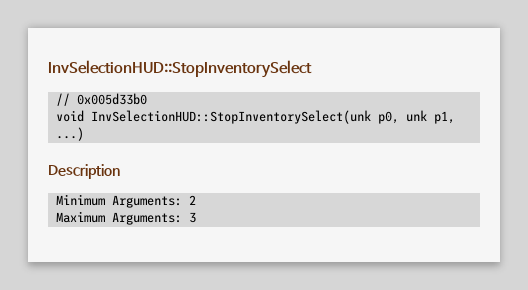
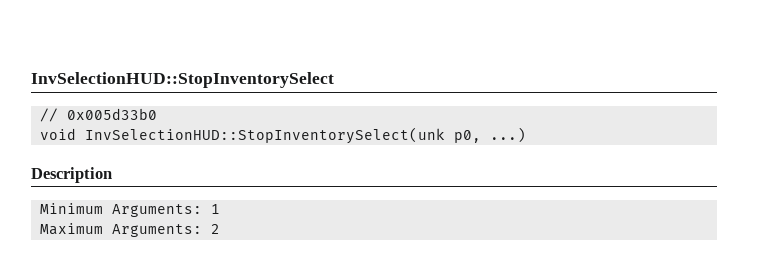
[405,110,455,124] unk p1, -> (481, 136) none
[188,195,196,205] 2 -> [210,204,220,214] 1
[188,212,196,223] 3 -> [210,224,220,234] 2

